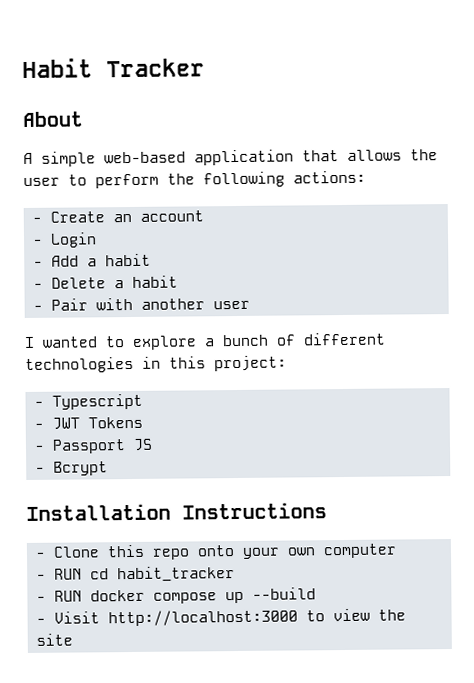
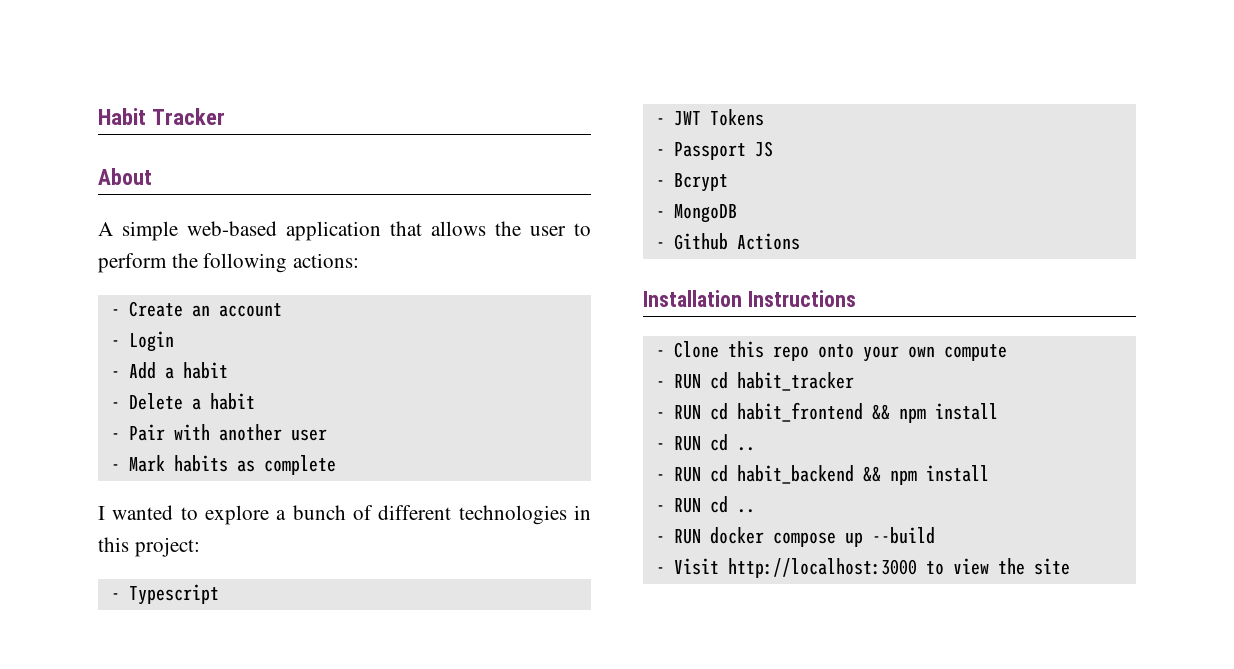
(250, 305) none -> [110,455,336,475] // - Mark habits as complete
(108, 468) none -> [655,204,737,223] [655,233,800,250] // - MongoDB // - Github Actions
[322,543,397,559] computer -> [943,344,1007,361] compute
(235, 574) none -> [655,402,998,423] [655,434,755,451] [655,465,989,485] [655,496,755,513] // - RUN cd habit_frontend && npm install // - RUN cd .. // - RUN cd habit_backend && npm install // - RUN cd ..

